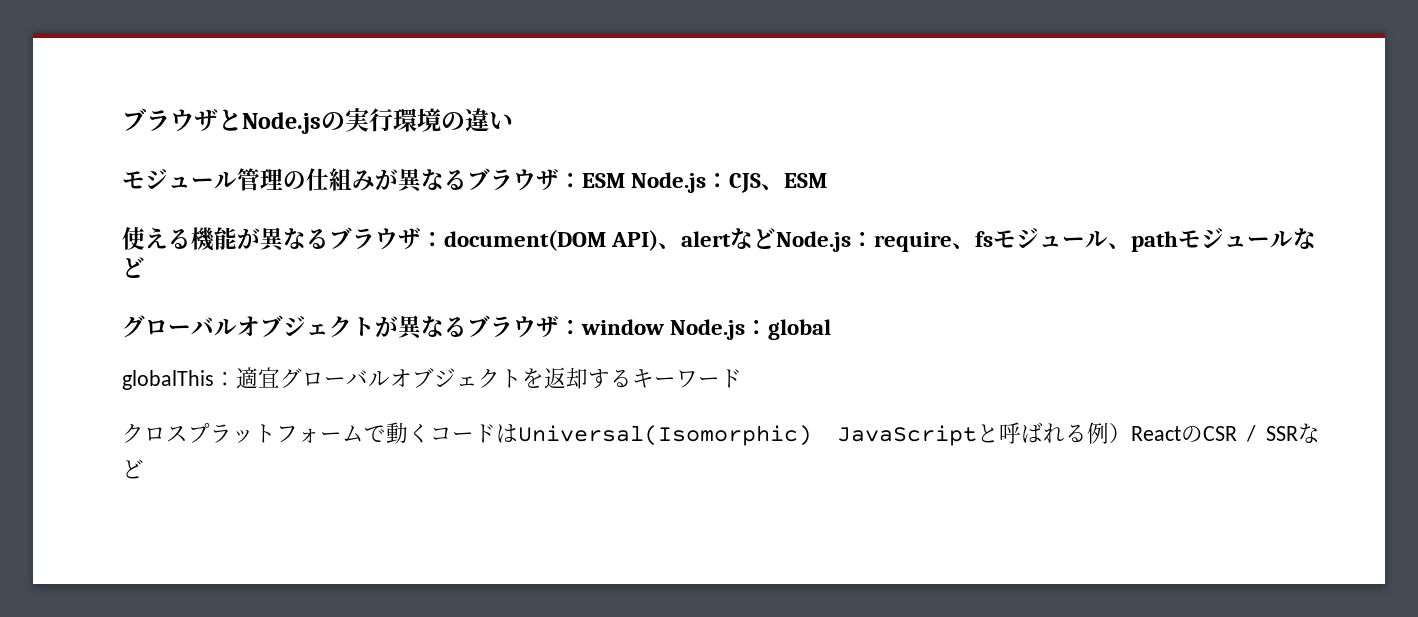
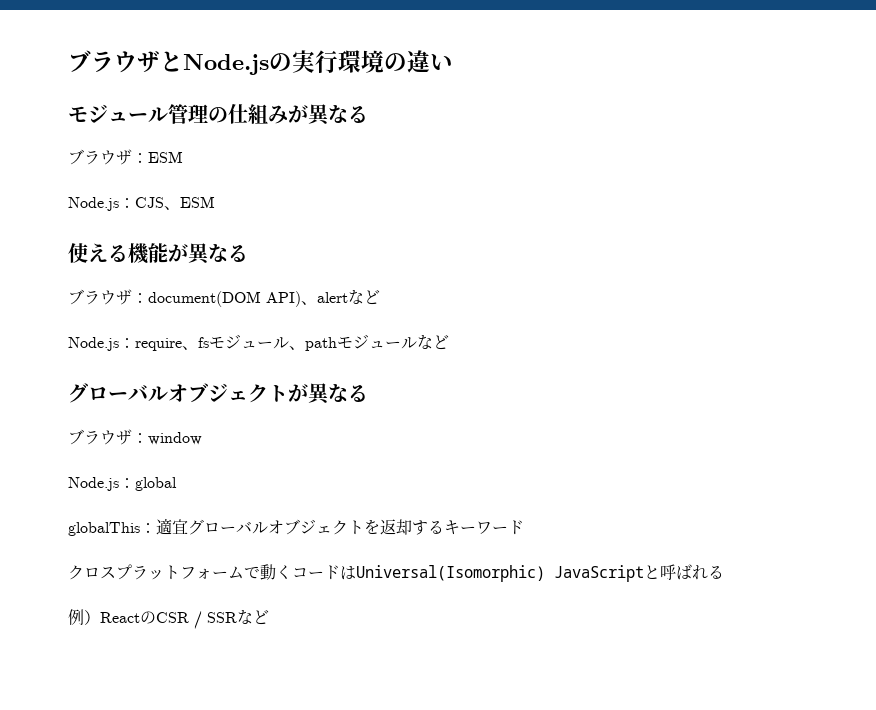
(467, 180) none -> (368, 114) //
(625, 180) none -> (183, 157) //
(329, 239) none -> (248, 253) //
(777, 238) none -> (380, 297) //
(467, 327) none -> (368, 393) //
(664, 327) none -> (202, 438) //
(1087, 433) none -> (724, 572) //

